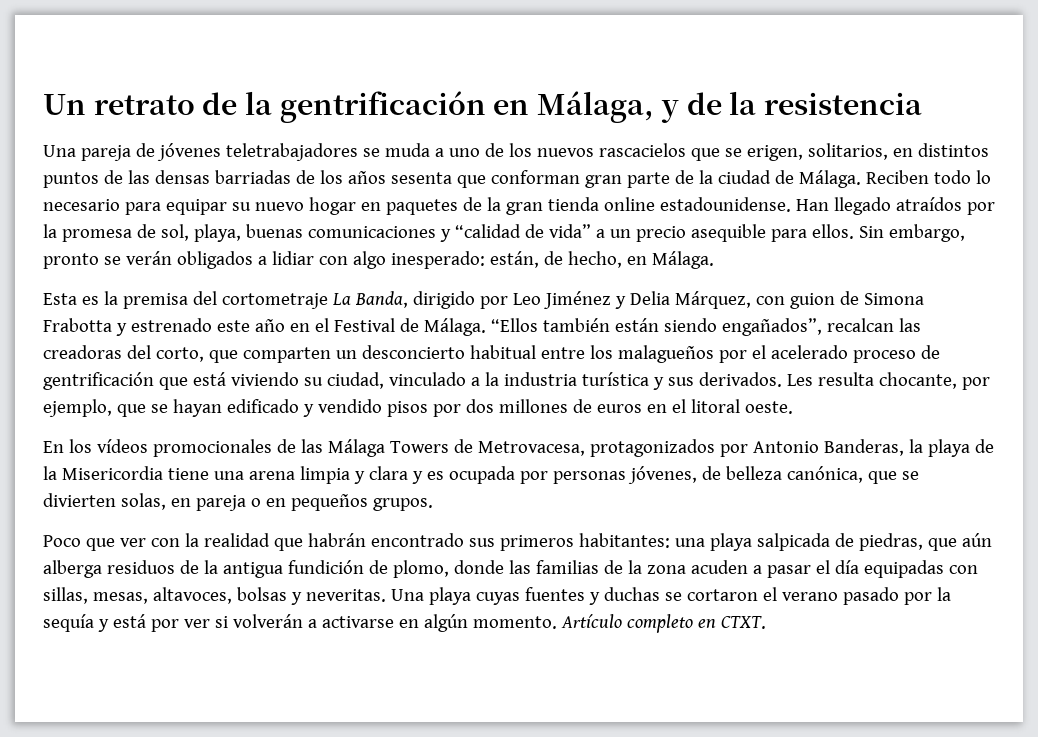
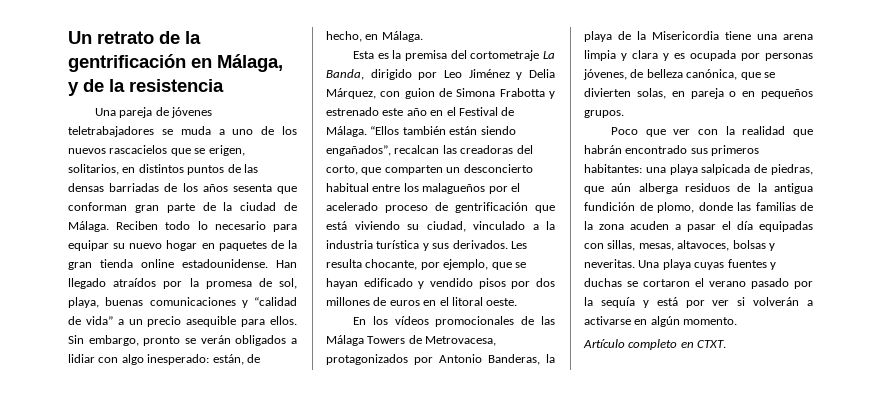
(557, 622) none -> (738, 321) //

